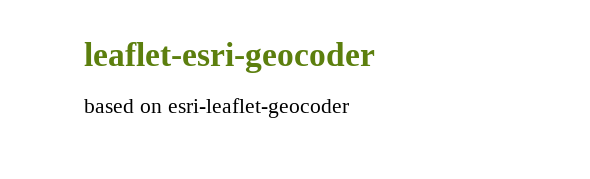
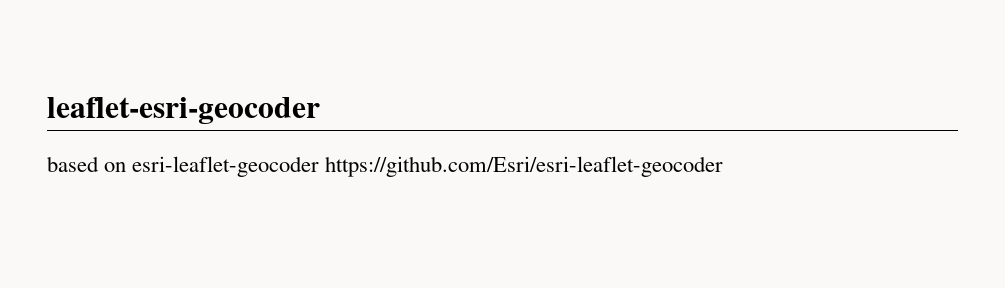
(349, 108) none -> [325,156,724,177] https://github.com/Esri/esri-leaflet-geocoder

